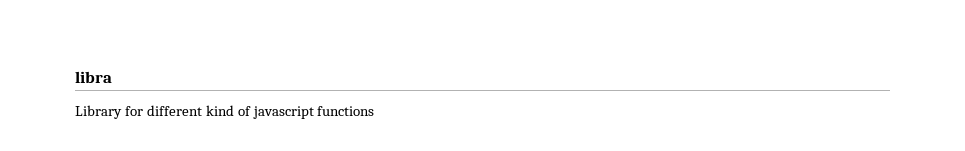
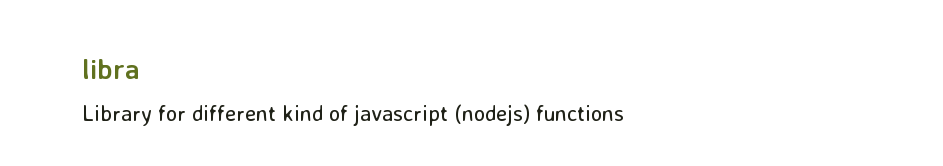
(314, 112) none -> [454,104,530,126] (nodejs)

